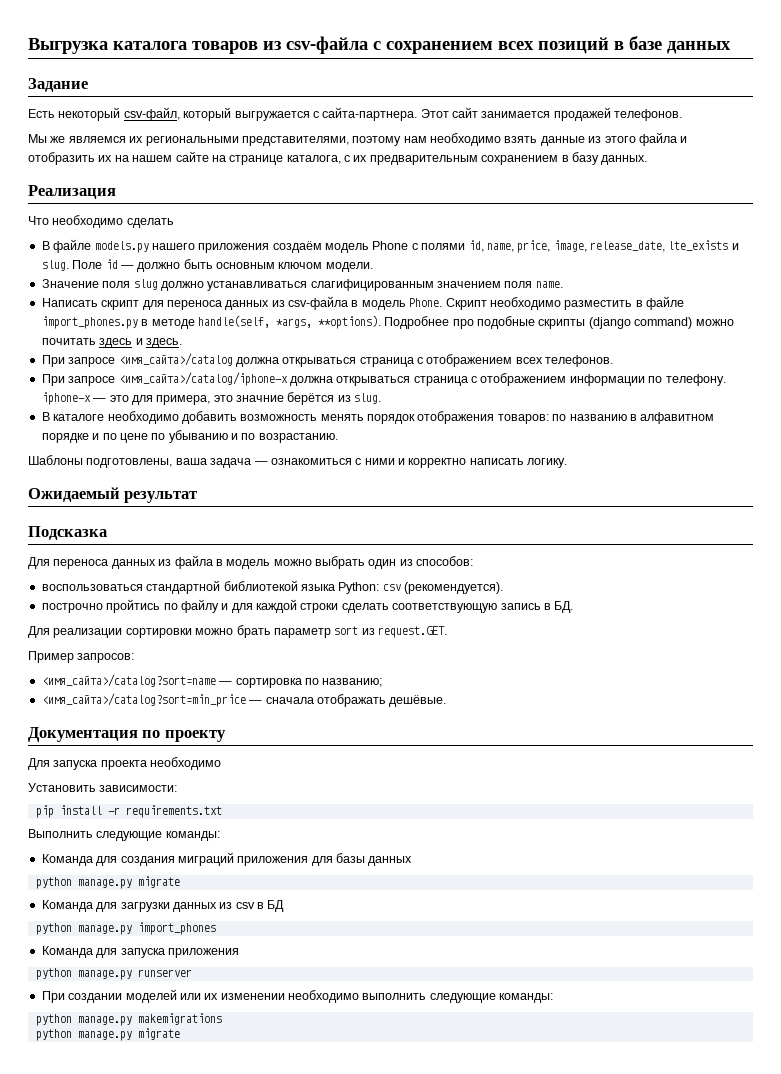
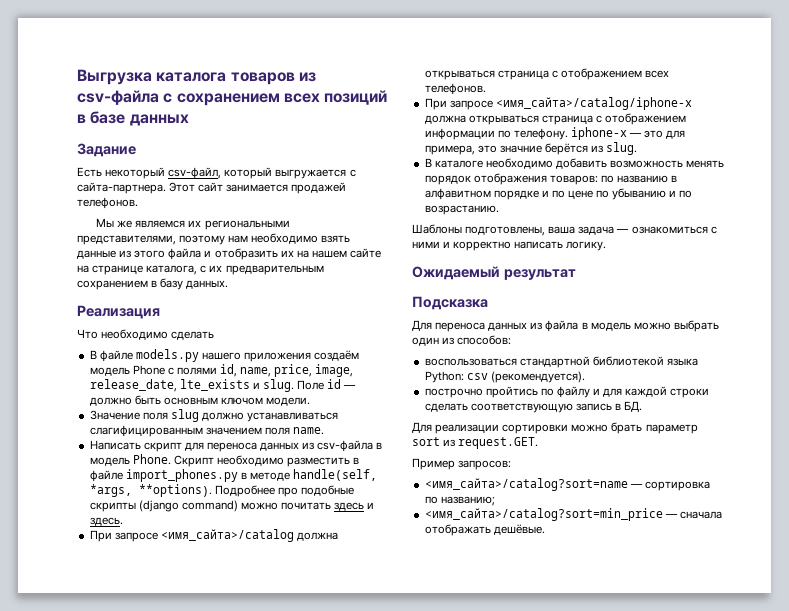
[28,727,226,742] [28,757,222,770] [28,783,178,792] [35,805,222,818] [28,829,220,841] [41,852,413,866] [35,876,180,889] [41,900,285,912] [35,922,216,935] [41,946,239,958] [35,968,192,980] [41,989,554,1003] [35,1013,222,1026] [35,1028,180,1041] // Документация по проекту // Для запуска проекта необходимо // Установить зависимости: // pip install -r requirements.txt // Выполнить следующие команды: // Команда для создания миграций приложения для базы данных // python manage.py migrate // Команда для загрузки данных из csv в БД // python manage.py import_phones // Команда для запуска приложения // python manage.py runserver // При создании моделей или их изменении необходимо выполнить следующие команды: // python manage.py makemigrations // python manage.py migrate -> (545, 529) none

